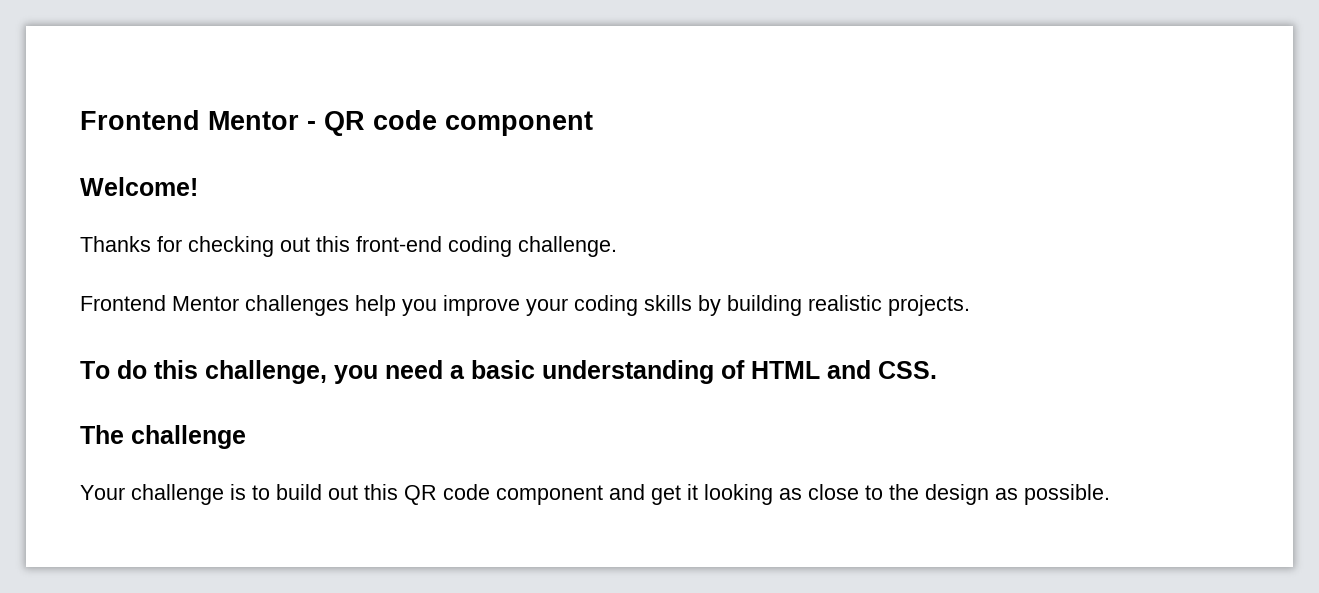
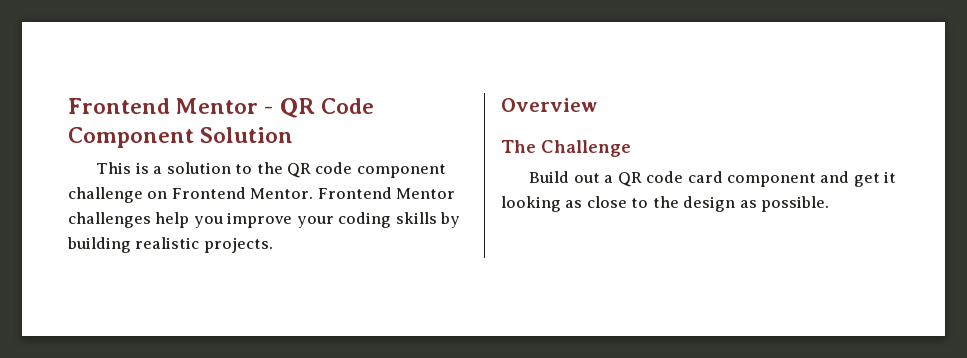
[373,110,593,136] [80,177,198,196] [80,236,617,257] code component // Welcome! // Thanks for checking out this front-end coding challenge. // -> [320,98,374,114] [68,127,294,148] [96,162,446,178] [68,187,314,203] Code Component Solution // This is a solution to the QR code component challenge on Frontend Mentor.
[80,360,937,384] [80,425,246,449] [80,484,490,505] To do this challenge, you need a basic understanding of HTML and CSS. // The challenge // Your challenge is to build out this QR code -> [501,98,597,112] [501,140,631,157] [529,171,723,187] Overview // The Challenge // Build out a QR code card

